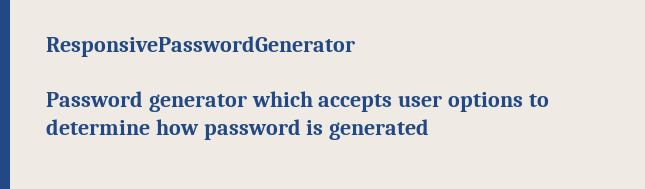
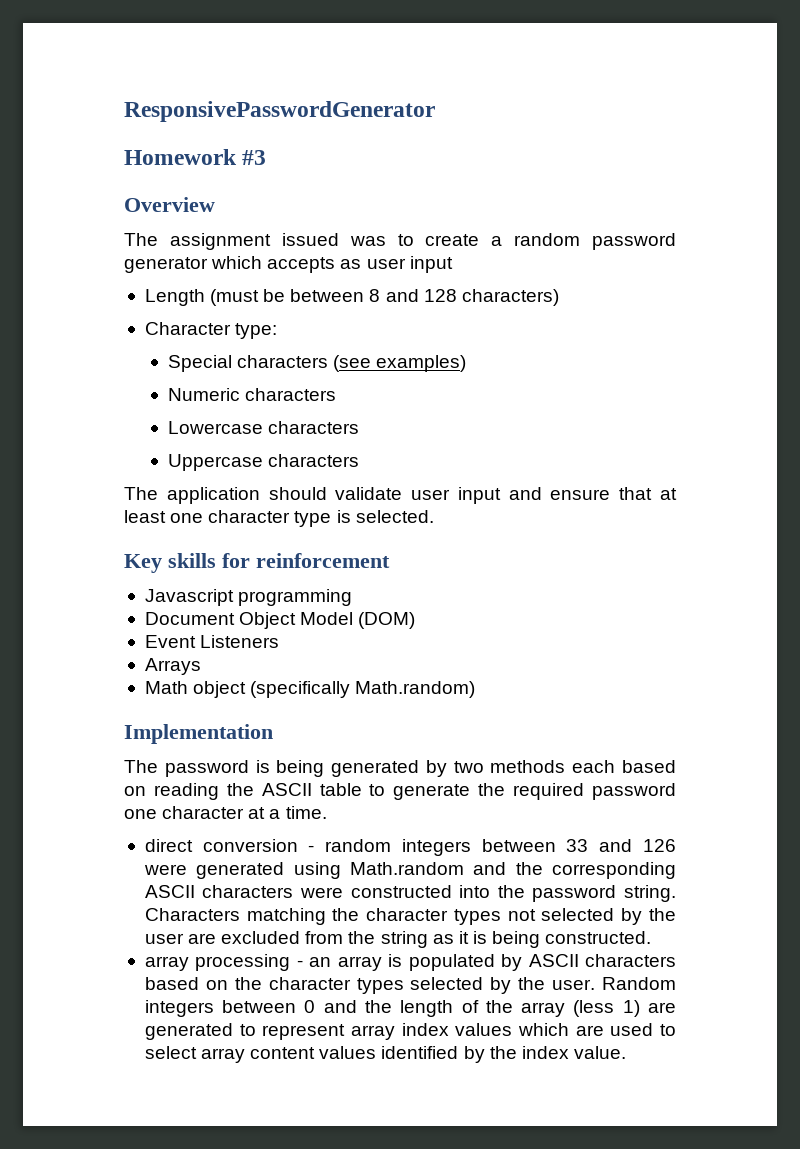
[46,91,549,112] [46,119,430,140] Password generator which accepts user options to determine how password is generated -> [124,149,267,165] [124,197,215,212] [124,233,676,250] [124,256,453,273] [144,289,559,306] [144,322,278,339] [168,355,467,372] [168,388,337,401] [168,421,360,434] [168,454,360,471] [124,487,677,504] [124,510,434,527] [124,553,390,573] [144,589,353,606] [144,612,416,629] [144,635,280,648] [144,658,201,675] [144,681,476,698] [124,724,273,744] [124,760,676,777] [124,783,677,800] [124,806,327,819] [144,839,676,856] [143,862,677,879] [144,885,676,902] [144,908,676,925] [144,931,652,948] [144,954,677,971] [144,977,677,994] [144,1000,677,1017] [144,1023,676,1040] [144,1046,626,1063] Homework #3 // Overview // The assignment issued was to create a random password generator which accepts as user input // Length (must be between 8 and 128 characters) // Character type: // Special characters (see examples) // Numeric characters // Lowercase characters // Uppercase characters // The application should validate user input and ensure that at least one character type is selected. // Key skills for reinforcement // Javascript programming // Document Object Model (DOM) // Event Listeners // Arrays // Math object (specifically Math.random) // Implementation // The password is being generated by two methods each based on reading the ASCII table to generate the required password one character at a time. // direct conversion - random integers between 33 and 126 were generated using Math.random and the corresponding ASCII characters were constructed into the password string. Characters matching the character types not selected by the user are excluded from the string as it is being constructed. // array processing - an array is populated by ASCII characters based on the character types selected by the user. Random integers between 0 and the length of the array (less 1) are generated to represent array index values which are used to select array content values identified by the index value.

